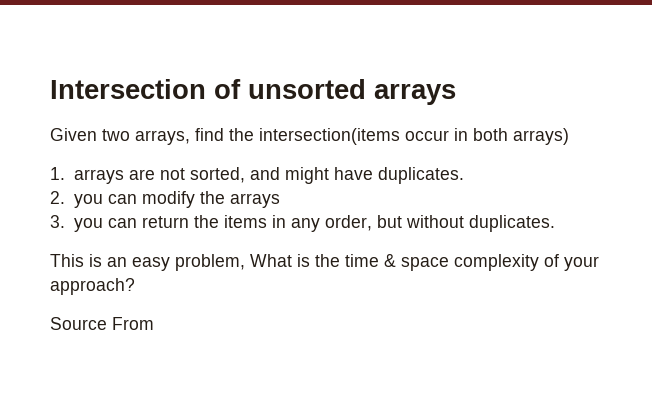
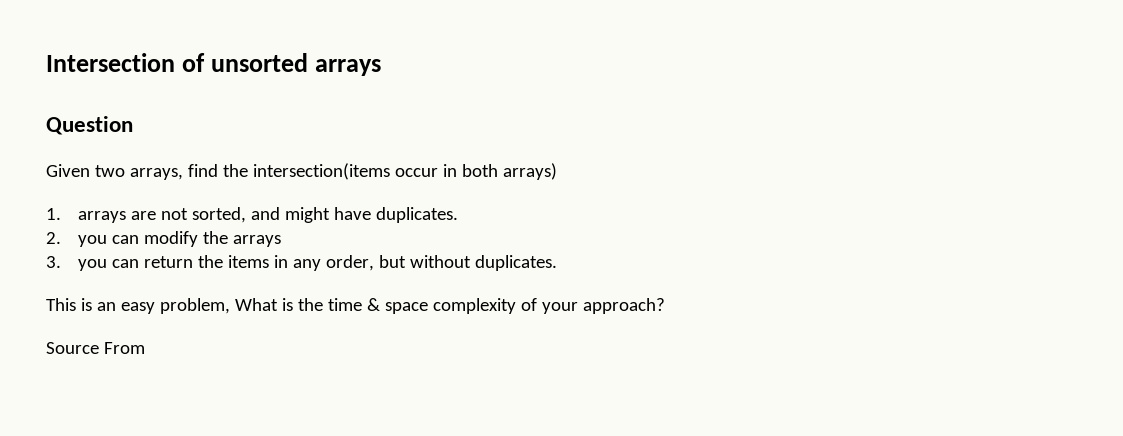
(456, 94) none -> [46,116,133,135] // Question

